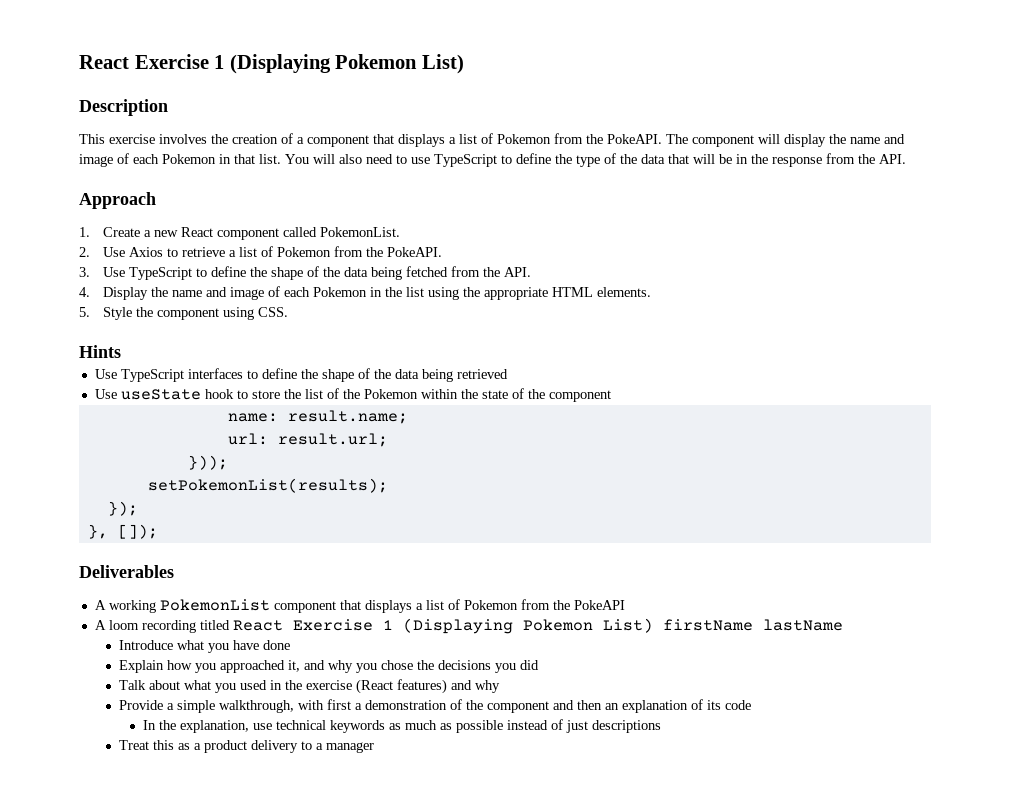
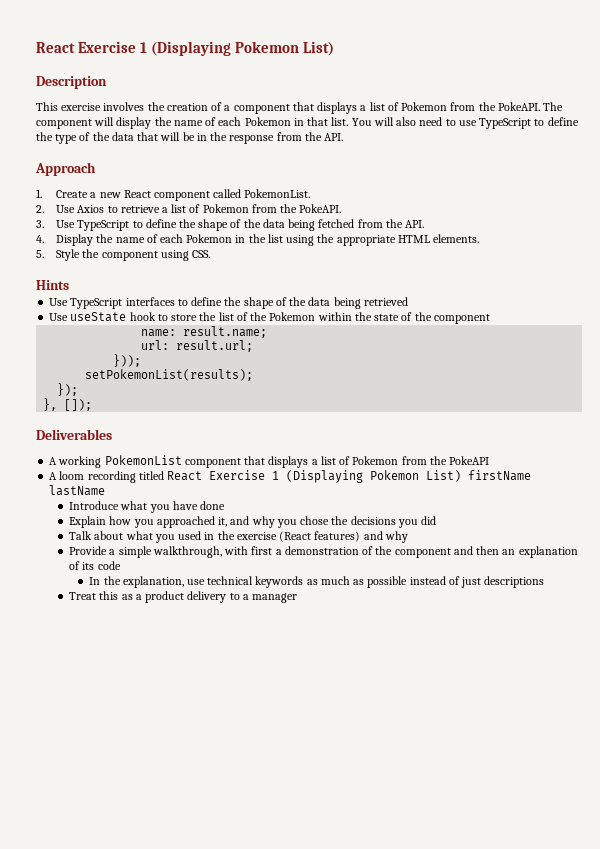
[884,134,905,144] [79,154,113,167] and image -> (203, 123) none
[205,287,264,300] and image -> (145, 240) none

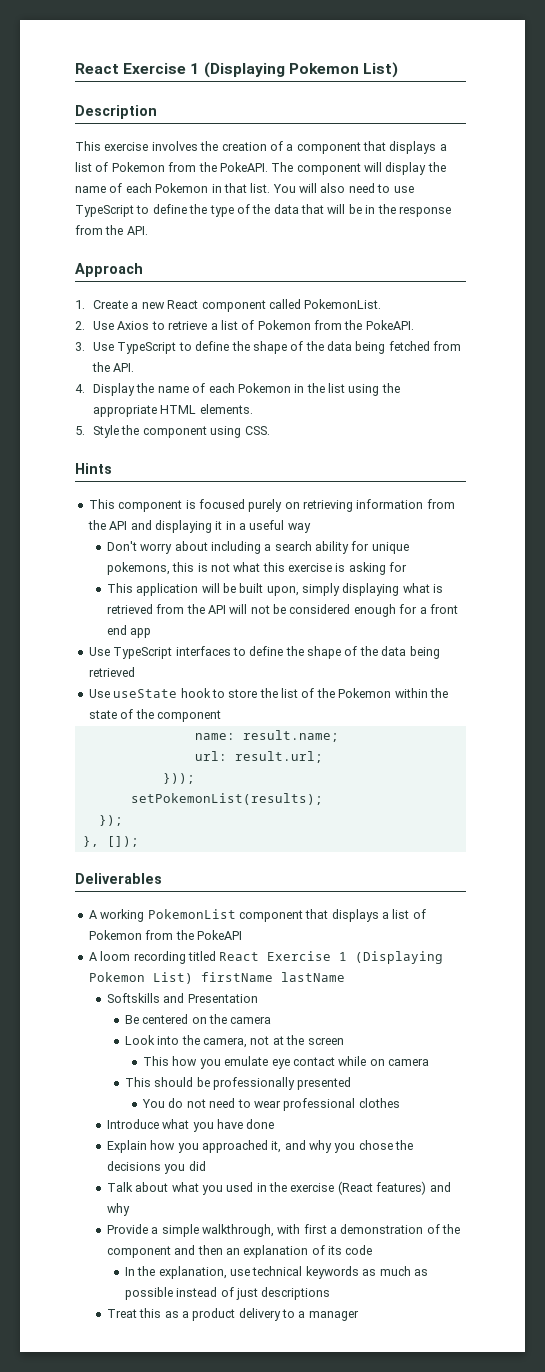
(69, 285) none -> [88,499,455,512] [87,520,311,533] [106,541,409,554] [106,562,408,575] [106,583,444,596] [106,604,458,617] [106,625,152,638] // This component is focused purely on retrieving information from the API and displaying it in a useful way // Don't worry about including a search ability for unique pokemons, this is not what this exercise is asking for // This application will be built upon, simply displaying what is retrieved from the API will not be considered enough for a front end app
(106, 490) none -> [106,993,258,1003] [124,1014,272,1024] [124,1035,344,1048] [143,1056,430,1069] [124,1077,352,1090] [142,1098,400,1111] // Softskills and Presentation // Be centered on the camera // Look into the camera, not at the screen // This how you emulate eye contact while on camera // This should be professionally presented // You do not need to wear professional clothes

